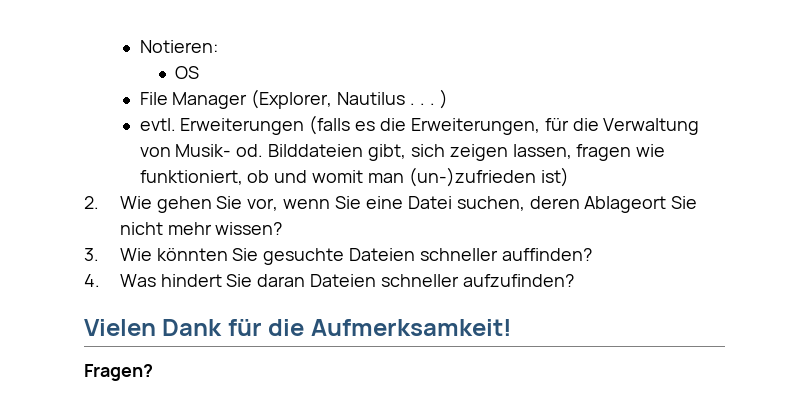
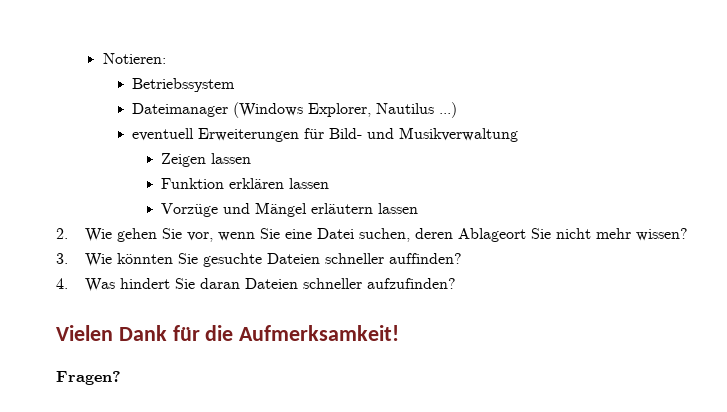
[175,66,200,79] [139,89,448,109] [139,115,700,135] [139,144,666,161] [139,167,569,187] OS // File Manager (Explorer, Nautilus . . . ) // evtl. Erweiterungen (falls es die Erweiterungen, für die Verwaltung von Musik- od. Bilddateien gibt, sich zeigen lassen, fragen wie funktioniert, ob und womit man (un-)zufrieden ist) -> [132,78,236,92] [132,102,458,118] [132,127,519,142] [161,153,252,167] [161,178,330,189] [161,202,419,217] Betriebssystem // Dateimanager (Windows Explorer, Nautilus ...) // eventuell Erweiterungen für Bild- und Musikverwaltung // Zeigen lassen // Funktion erklären lassen // Vorzüge und Mängel erläutern lassen

